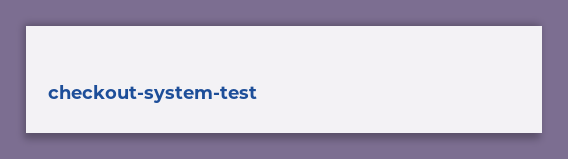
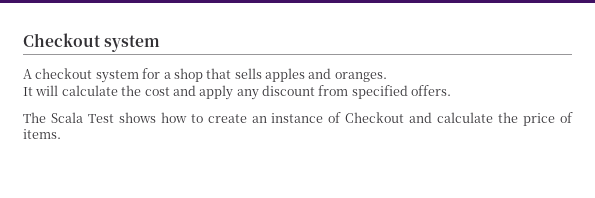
[48,85,257,103] checkout-system-test -> [23,33,161,52] [23,68,387,83] [23,85,452,100] [23,112,573,126] [23,129,61,139] Checkout system // A checkout system for a shop that sells apples and oranges. // It will calculate the cost and apply any discount from specified offers. // The Scala Test shows how to create an instance of Checkout and calculate the price of items.

